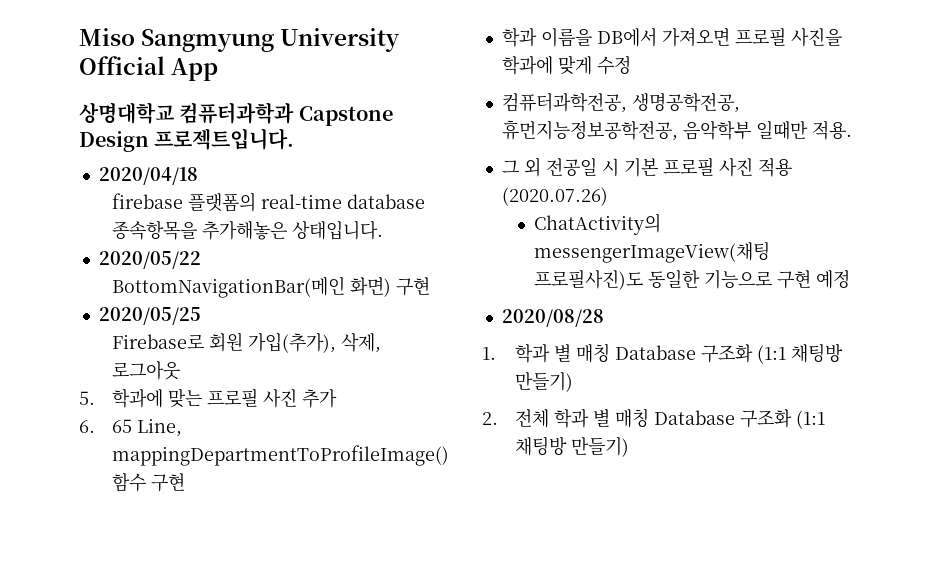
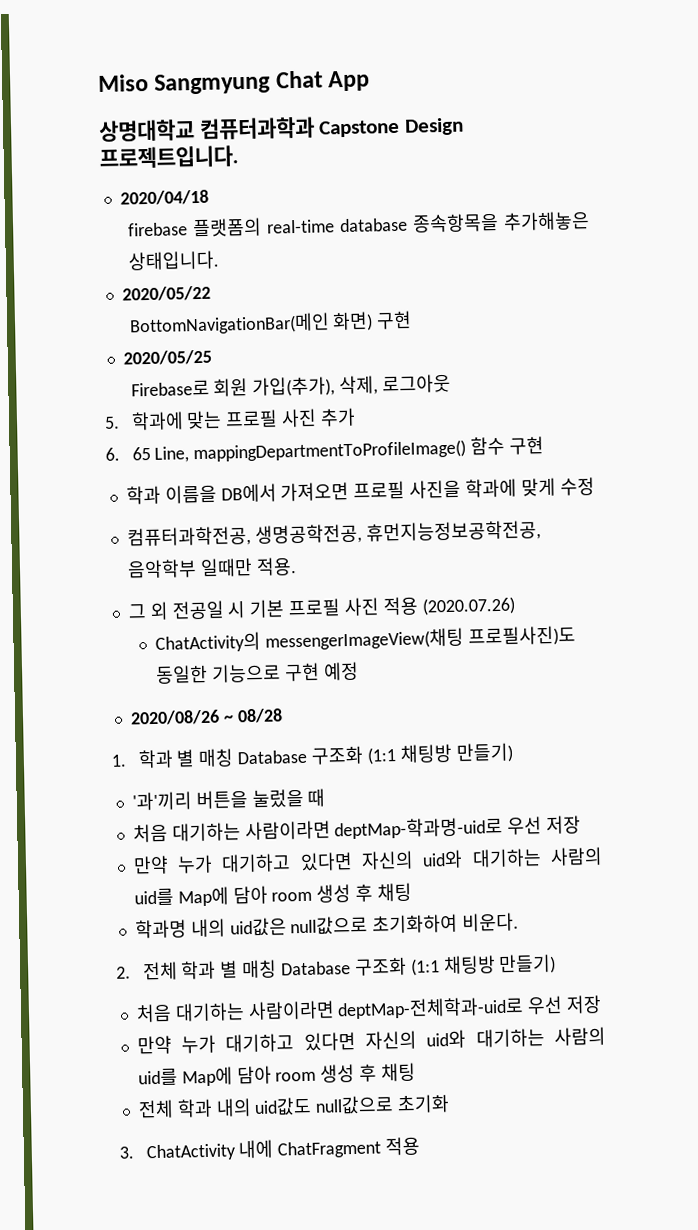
[280,28,401,52] [79,56,165,75] University Official -> [274,70,323,89] Chat
[501,309,604,327] 2020/08/28 -> [129,708,283,726] 2020/08/26 ~ 08/28
(573, 382) none -> [131,788,326,811] [132,815,582,843] [132,846,603,875] [133,882,412,907] [134,912,520,939] // '과'끼리 버튼을 눌렀을 때 // 처음 대기하는 사람이라면 deptMap-학과명-uid로 우선 저장 // 만약 누가 대기하고 있다면 자신의 uid와 대기하는 사람의 uid를 Map에 담아 room 생성 후 채팅 // 학과명 내의 uid값은 null값으로 초기화하여 비운다.
(629, 447) none -> [135,994,603,1023] [136,1026,606,1055] [137,1062,416,1087] [137,1094,451,1119] [119,1136,421,1162] // 처음 대기하는 사람이라면 deptMap-전체학과-uid로 우선 저장 // 만약 누가 대기하고 있다면 자신의 uid와 대기하는 사람의 uid를 Map에 담아 room 생성 후 채팅 // 전체 학과 내의 uid값도 null값으로 초기화 // 3. ChatActivity 내에 ChatFragment 적용

